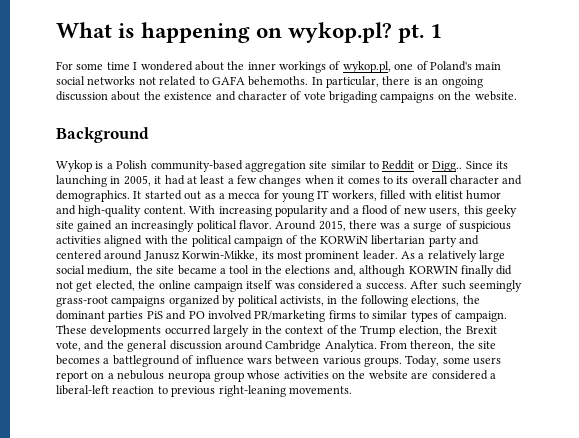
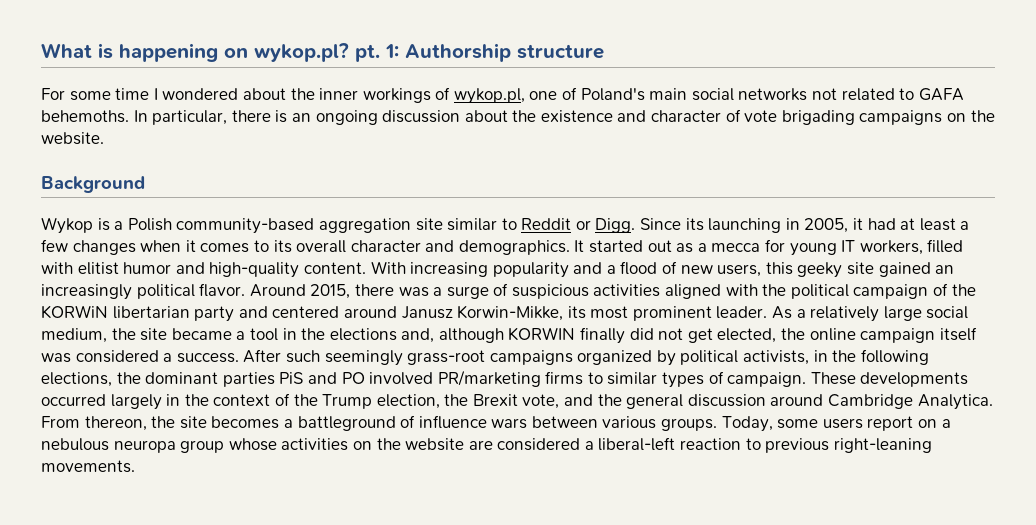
[430,24,443,38] 1 -> [385,43,604,62] 1: Authorship structure
[432,161,463,172] Digg.. -> [595,218,636,233] Digg.

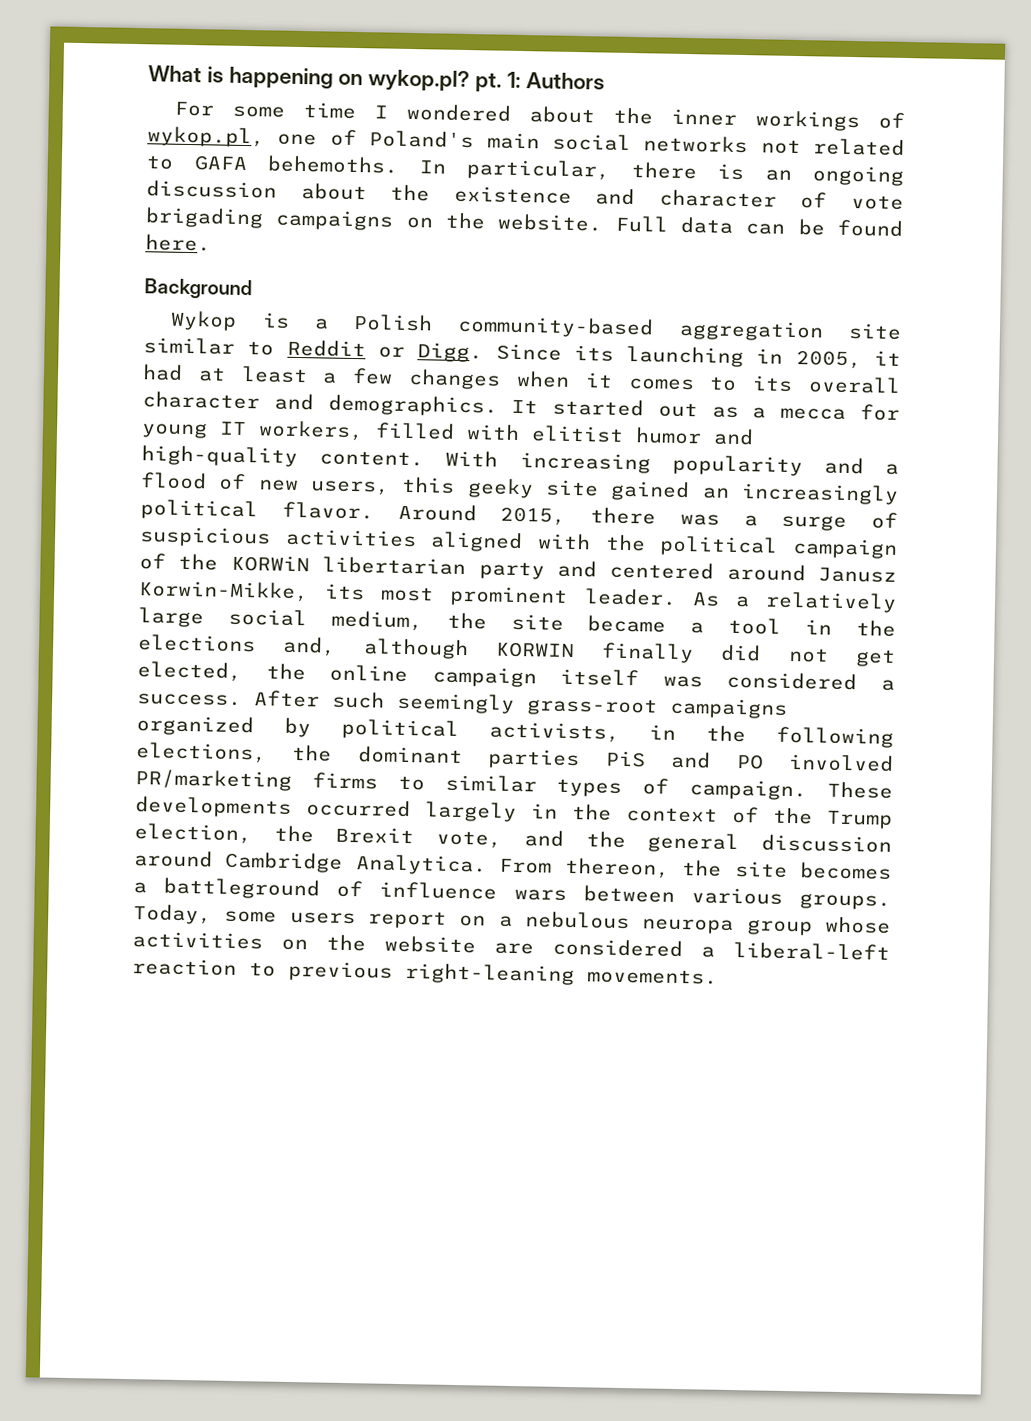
[405,43,604,62] Authorship structure -> [525,72,605,90] Authors
(104, 138) none -> [614,215,904,237] [145,234,211,252] Full data can be found here.

